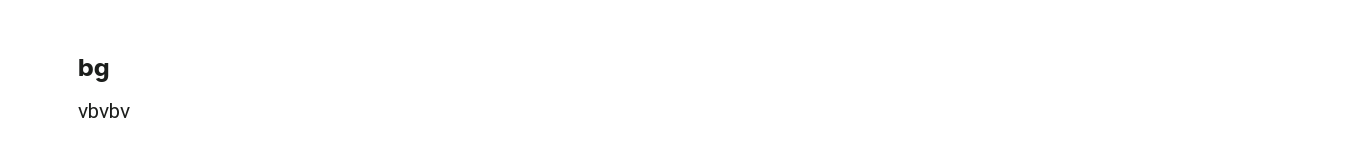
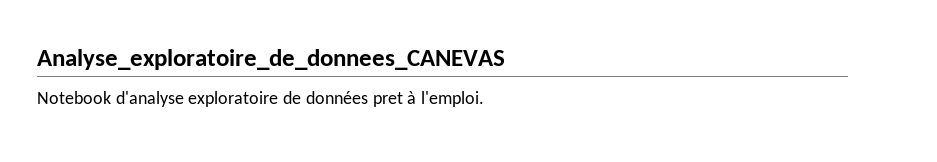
[78,59,110,82] [78,103,130,118] bg // vbvbv -> [37,49,505,70] [37,91,485,107] Analyse_exploratoire_de_donnees_CANEVAS // Notebook d'analyse exploratoire de données pret à l'emploi.

